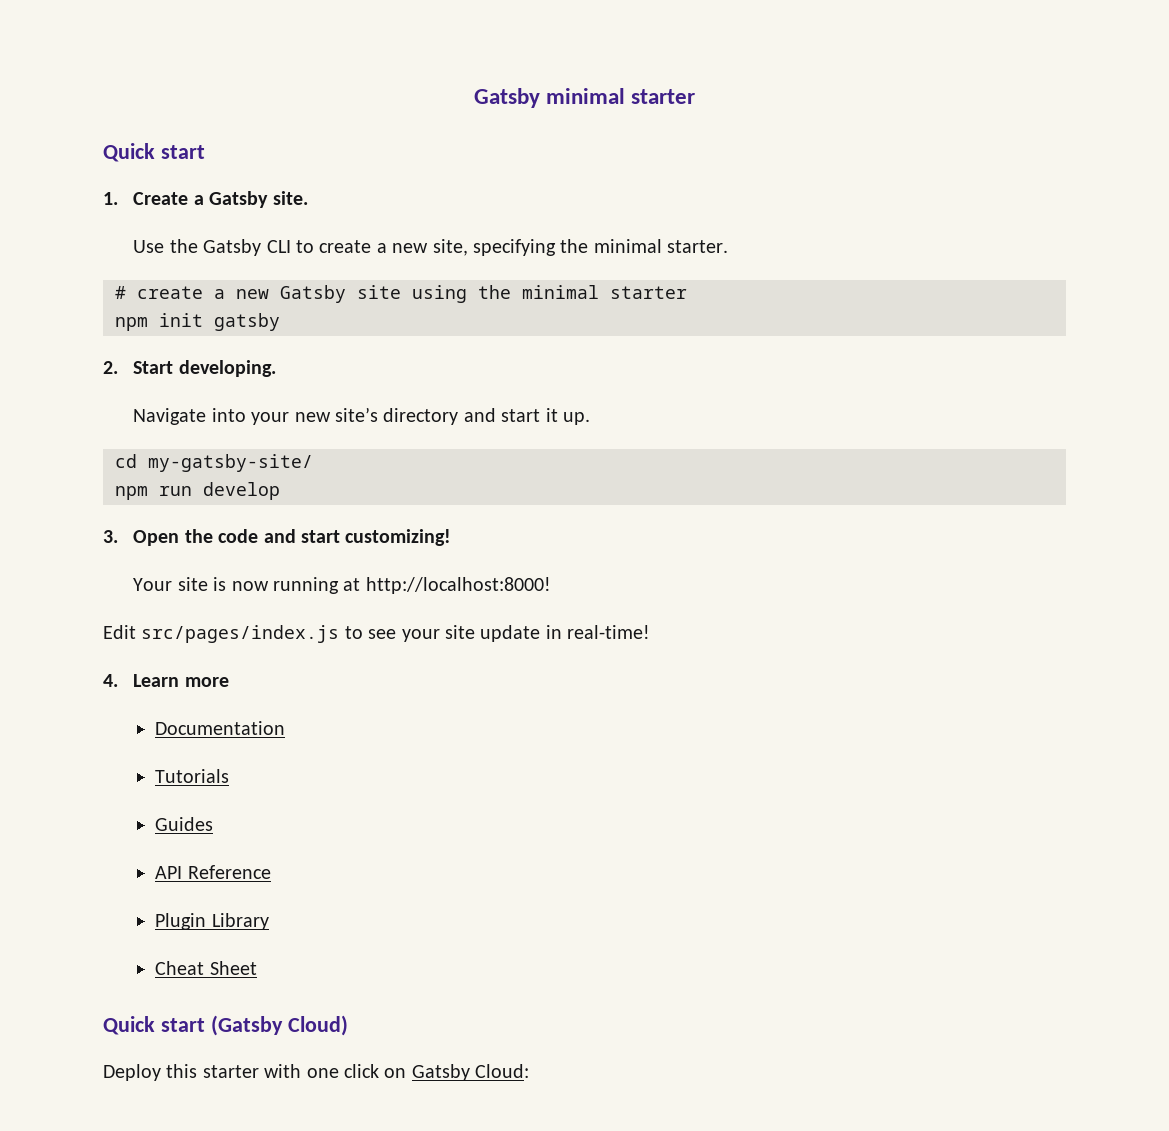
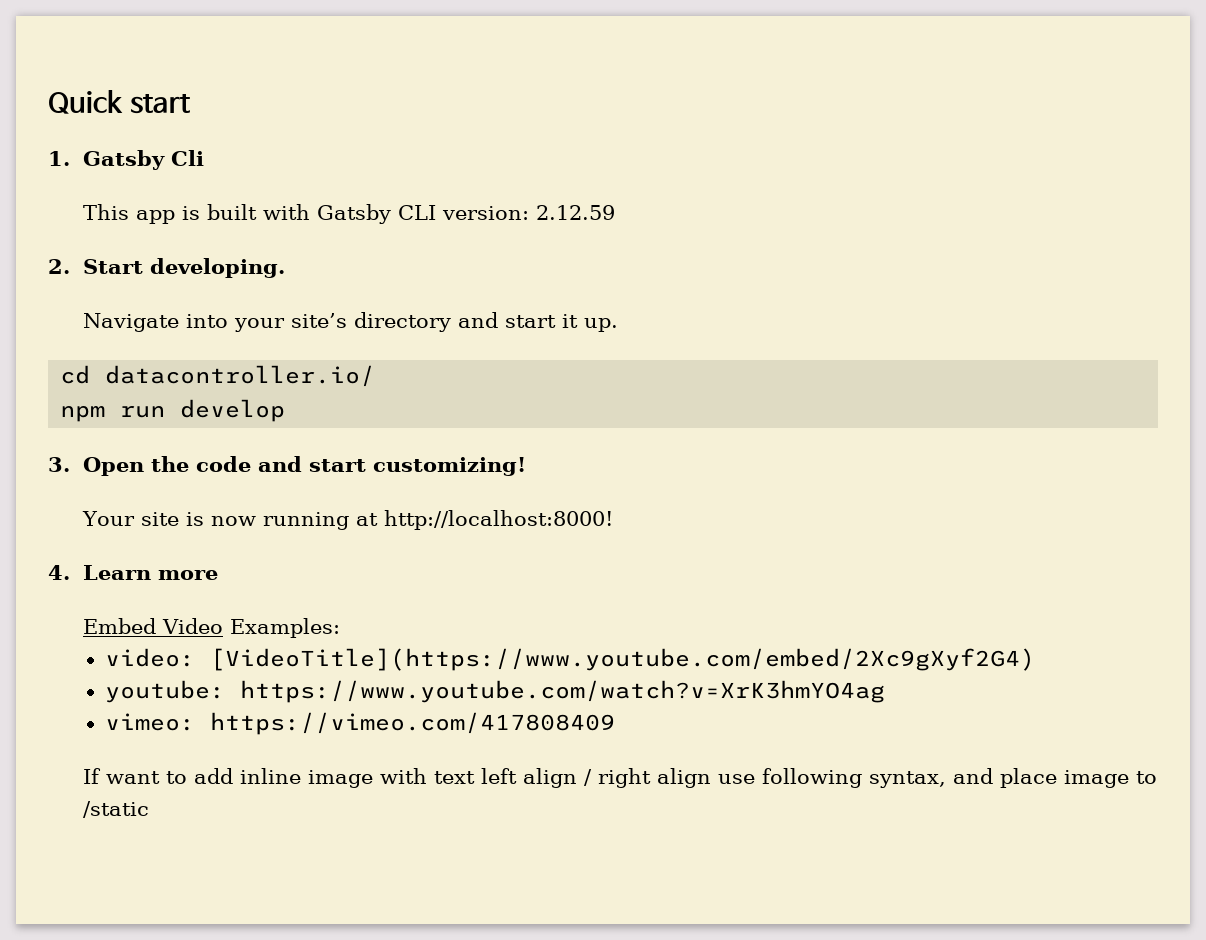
[473,88,696,108] Gatsby minimal starter // -> (48, 102) none
[133,191,308,208] [133,239,729,256] [115,285,687,303] [115,313,280,331] Create a Gatsby site. // Use the Gatsby CLI to create a new site, specifying the minimal starter. // # create a new Gatsby site using the minimal starter // npm init gatsby -> [82,150,204,170] [82,204,615,224] Gatsby Cli // This app is built with Gatsby CLI version: 2.12.59
[294,412,331,422] new -> (285, 325) none
[148,454,313,472] my-gatsby-site/ -> [105,365,376,387] datacontroller.io/
[103,625,651,643] [103,674,229,687] [155,721,286,735] [155,769,230,783] [155,817,214,831] [155,865,271,879] [155,913,269,930] [155,961,257,975] [103,1015,348,1036] [103,1064,530,1081] Edit src/pages/index.js to see your site update in real-time! // 4. Learn more // Documentation // Tutorials // Guides // API Reference // Plugin Library // Cheat Sheet // Quick start (Gatsby Cloud) // Deploy this starter with one click on Gatsby Cloud: -> [48,565,218,580] [82,618,340,638] [105,648,1036,671] [105,680,886,703] [105,712,616,735] [82,768,1157,788] [82,801,149,818] 4. Learn more // Embed Video Examples: // video: [VideoTitle](https://www.youtube.com/embed/2Xc9gXyf2G4) // youtube: https://www.youtube.com/watch?v=XrK3hmYO4ag // vimeo: https://vimeo.com/417808409 // If want to add inline image with text left align / right align use following syntax, and place image to /static

